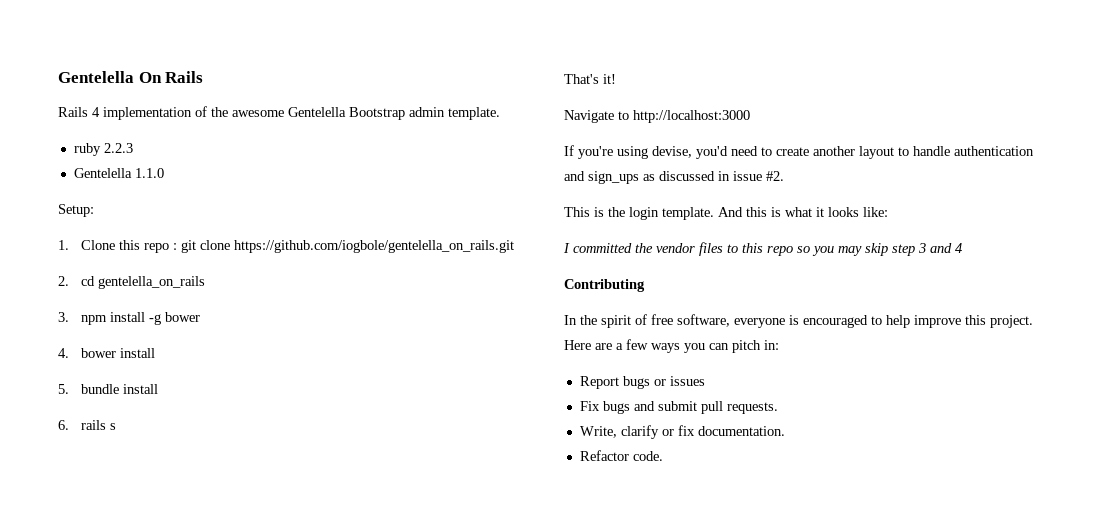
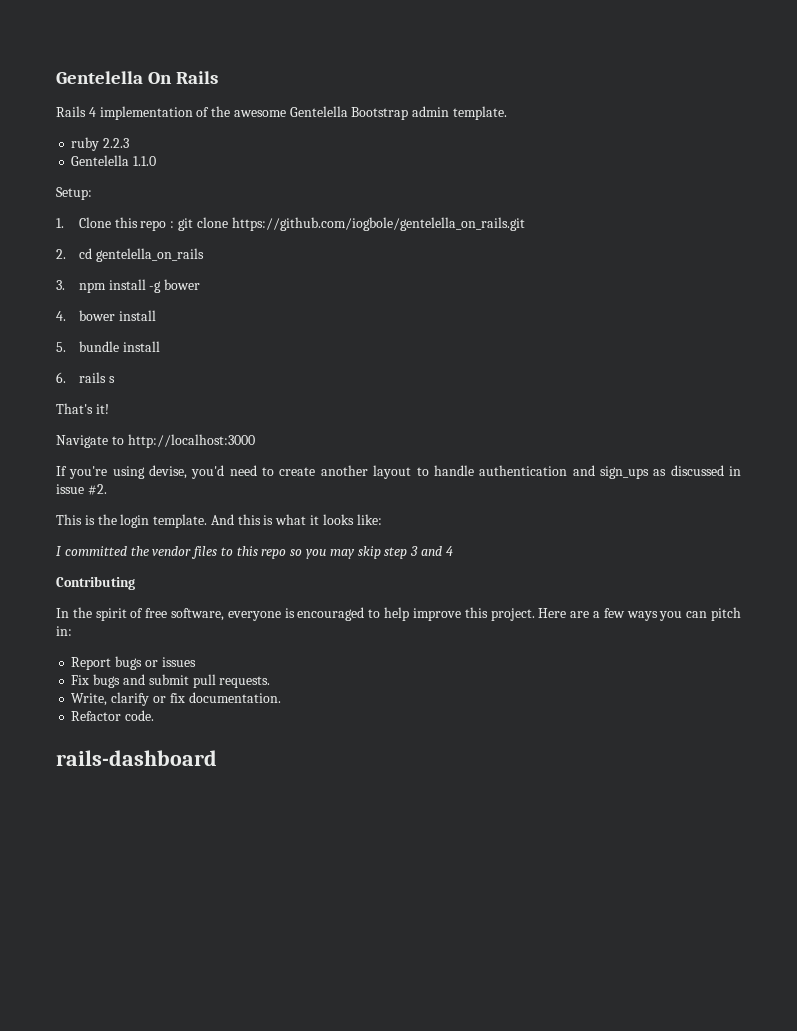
(663, 456) none -> [56,750,217,766] // rails-dashboard

